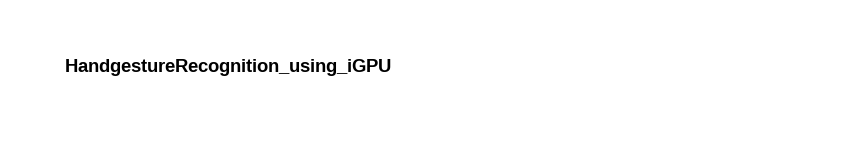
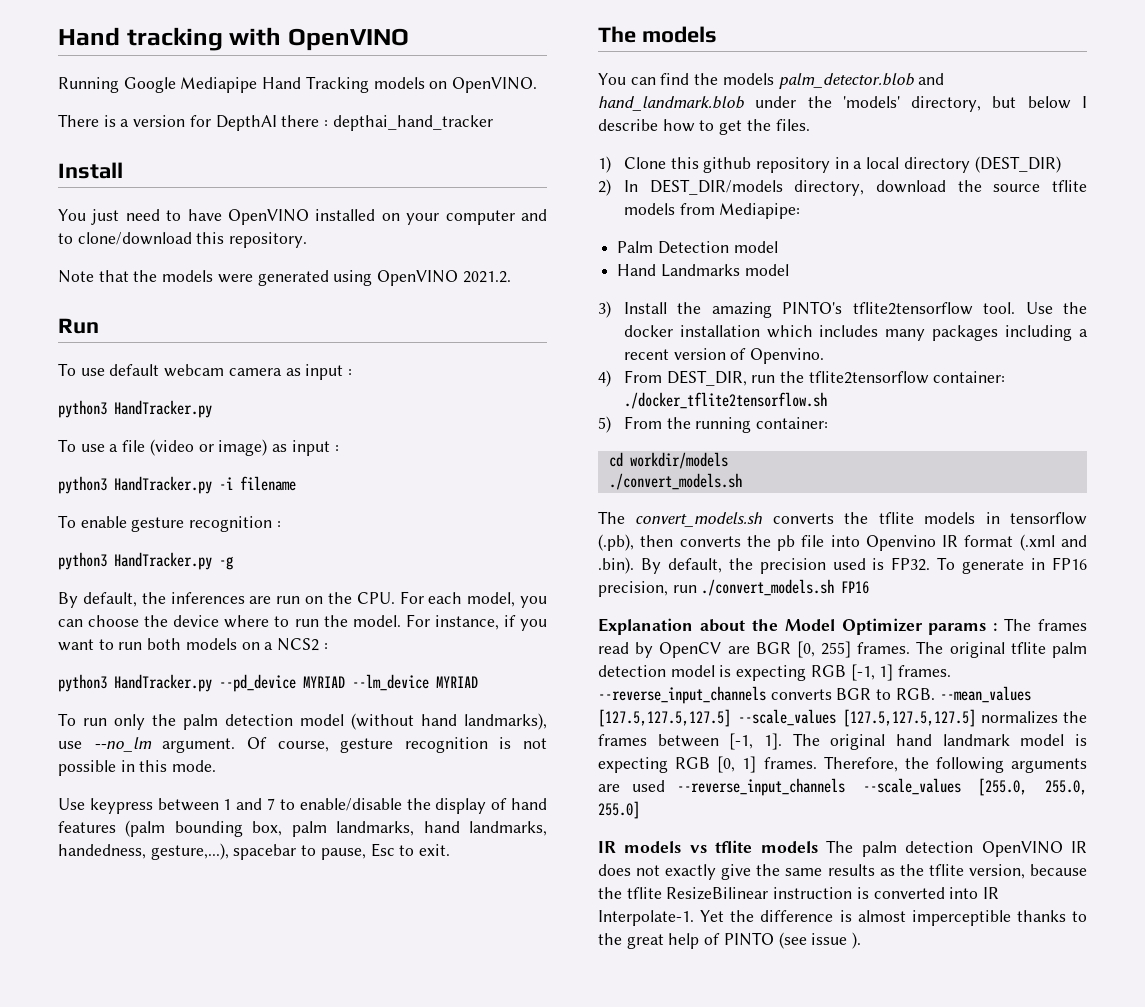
[65,59,391,76] HandgestureRecognition_using_iGPU -> [58,27,409,51] [58,76,538,93] [58,114,493,131] [58,162,123,179] [58,209,547,225] [58,232,308,248] [58,270,511,286] [58,318,99,334] [58,363,353,380] [58,400,212,418] [58,439,339,456] [58,476,296,494] [58,515,281,532] [58,552,233,570] [58,591,547,608] [58,614,547,631] [58,638,328,651] [58,674,478,692] [58,713,547,730] [58,737,547,753] [58,760,217,776] [58,798,547,814] [58,820,547,837] [58,843,451,860] [598,26,717,43] [598,73,945,89] [598,96,1087,112] [598,119,810,135] [598,156,1061,173] [598,179,1087,196] [623,203,801,219] [617,241,778,254] [617,264,789,277] [598,301,1087,318] [623,325,1088,341] [623,348,824,364] [598,370,1006,387] [623,392,827,409] [598,416,828,433] [608,452,728,469] [608,473,742,490] [598,511,1087,527] [598,534,1087,551] [598,557,1087,574] [598,579,870,597] [598,618,1087,635] [598,641,1087,658] [598,664,952,681] [598,686,1031,704] [598,709,1087,727] [598,733,1087,750] [598,756,1087,773] [598,778,1087,796] [598,801,640,819] [598,840,1087,857] [598,864,1087,880] [598,887,1000,900] [598,910,1087,926] [598,932,862,949] Hand tracking with OpenVINO // Running Google Mediapipe Hand Tracking models on OpenVINO. // There is a version for DepthAI there : depthai_hand_tracker // Install // You just need to have OpenVINO installed on your computer and to clone/download this repository. // Note that the models were generated using OpenVINO 2021.2. // Run // To use default webcam camera as input : // python3 HandTracker.py // To use a file (video or image) as input : // python3 HandTracker.py -i filename // To enable gesture recognition : // python3 HandTracker.py -g // By default, the inferences are run on the CPU. For each model, you can choose the device where to run the model. For instance, if you want to run both models on a NCS2 : // python3 HandTracker.py --pd_device MYRIAD --lm_device MYRIAD // To run only the palm detection model (without hand landmarks), use --no_lm argument. Of course, gesture recognition is not possible in this mode. // Use keypress between 1 and 7 to enable/disable the display of hand features (palm bounding box, palm landmarks, hand landmarks, handedness, gesture,...), spacebar to pause, Esc to exit. // The models // You can find the models palm_detector.blob and hand_landmark.blob under the 'models' directory, but below I describe how to get the files. // 1) Clone this github repository in a local directory (DEST_DIR) // 2) In DEST_DIR/models directory, download the source tflite models from Mediapipe: // Palm Detection model // Hand Landmarks model // 3) Install the amazing PINTO's tflite2tensorflow tool. Use the docker installation which includes many packages including a recent version of Openvino. // 4) From DEST_DIR, run the tflite2tensorflow container: ./docker_tflite2tensorflow.sh // 5) From the running container: // cd workdir/models // ./convert_models.sh // The convert_models.sh converts the tflite models in tensorflow (.pb), then converts the pb file into Openvino IR format (.xml and .bin). By default, the precision used is FP32. To generate in FP16 precision, run ./convert_models.sh FP16 // Explanation about the Model Optimizer params : The frames read by OpenCV are BGR [0, 255] frames. The original tflite palm detection model is expecting RGB [-1, 1] frames. --reverse_input_channels converts BGR to RGB. --mean_values [127.5,127.5,127.5] --scale_values [127.5,127.5,127.5] normalizes the frames between [-1, 1]. The original hand landmark model is expecting RGB [0, 1] frames. Therefore, the following arguments are used --reverse_input_channels --scale_values [255.0, 255.0, 255.0] // IR models vs tflite models The palm detection OpenVINO IR does not exactly give the same results as the tflite version, because the tflite ResizeBilinear instruction is converted into IR Interpolate-1. Yet the difference is almost imperceptible thanks to the great help of PINTO (see issue ).

